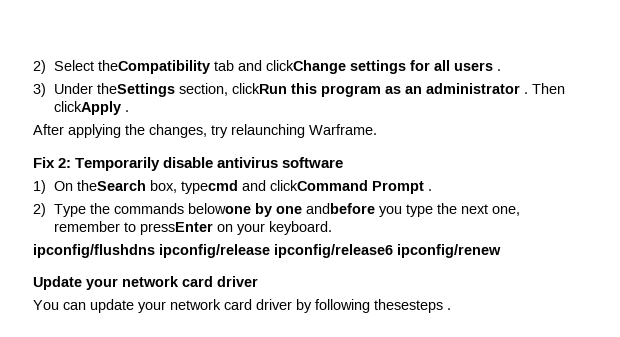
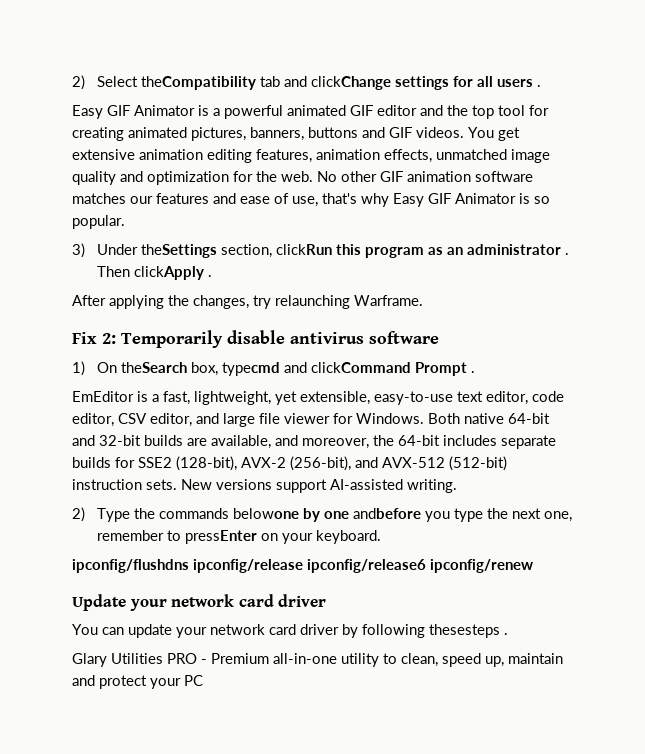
(502, 70) none -> [72,105,549,119] [72,127,520,141] [72,149,550,163] [72,171,533,185] [72,193,550,207] [72,215,125,229] // Easy GIF Animator is a powerful animated GIF editor and the top tool for creating animated pictures, banners, buttons and GIF videos. You get extensive animation editing features, animation effects, unmatched image quality and optimization for the web. No other GIF animation software matches our features and ease of use, that's why Easy GIF Animator is so popular.
(433, 190) none -> [72,391,564,405] [72,413,550,427] [72,435,556,449] [72,456,507,471] [72,479,457,493] // EmEditor is a fast, lightweight, yet extensible, easy-to-use text editor, code editor, CSV editor, and large file viewer for Windows. Both native 64-bit and 32-bit builds are available, and moreover, the 64-bit includes separate builds for SSE2 (128-bit), AVX-2 (256-bit), and AVX-512 (512-bit) instruction sets. New versions support AI-assisted writing.
(451, 309) none -> [72,653,563,667] [72,675,203,689] // Glary Utilities PRO - Premium all-in-one utility to clean, speed up, maintain and protect your PC

